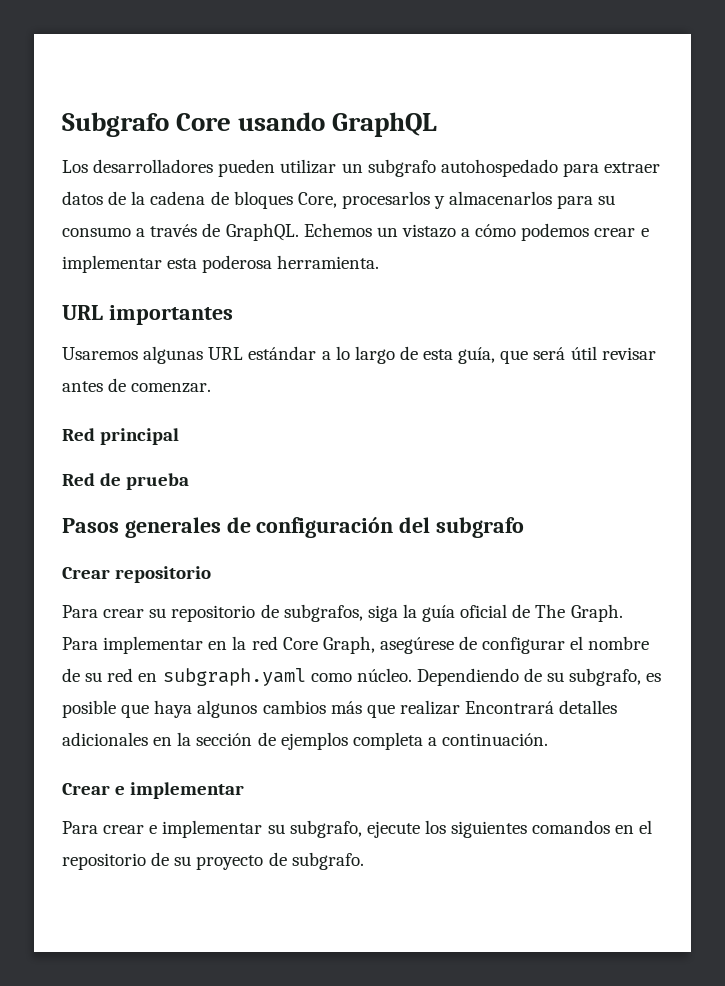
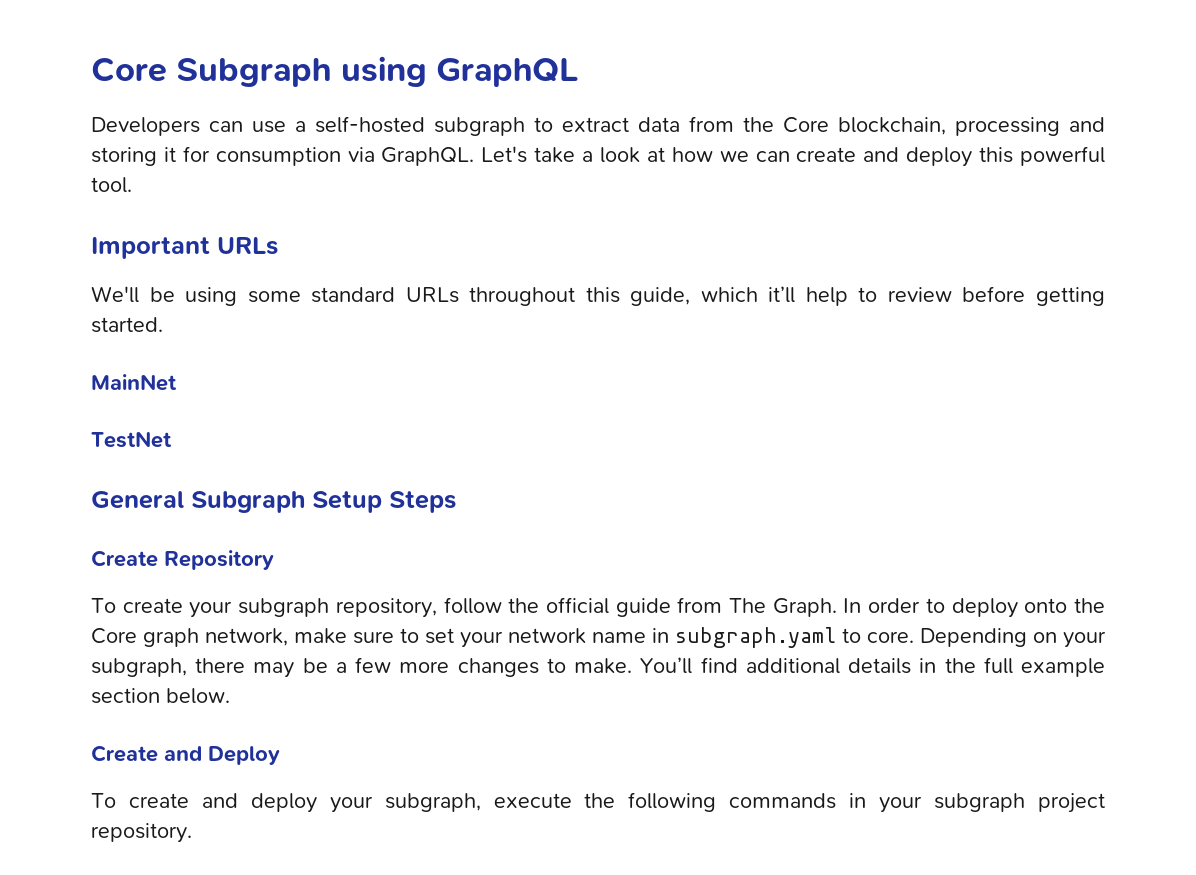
[62,112,438,137] [62,159,661,177] [62,191,616,209] [62,223,649,241] [62,255,380,273] [62,305,233,325] [62,346,656,364] [62,378,212,393] [62,428,180,445] [62,473,190,490] [62,517,525,538] [62,566,212,583] [62,604,623,622] [62,636,650,654] [62,668,662,686] [62,700,618,718] [62,732,549,750] [62,782,245,799] [62,820,653,838] [62,852,364,870] Subgrafo Core usando GraphQL // Los desarrolladores pueden utilizar un subgrafo autohospedado para extraer datos de la cadena de bloques Core, procesarlos y almacenarlos para su consumo a través de GraphQL. Echemos un vistazo a cómo podemos crear e implementar esta poderosa herramienta. // URL importantes // Usaremos algunas URL estándar a lo largo de esta guía, que será útil revisar antes de comenzar. // Red principal // Red de prueba // Pasos generales de configuración del subgrafo // Crear repositorio // Para crear su repositorio de subgrafos, siga la guía oficial de The Graph. Para implementar en la red Core Graph, asegúrese de configurar el nombre de su red en subgraph.yaml como núcleo. Dependiendo de su subgrafo, es posible que haya algunos cambios más que realizar Encontrará detalles adicionales en la sección de ejemplos completa a continuación. // Crear e implementar // Para crear e implementar su subgrafo, ejecute los siguientes comandos en el repositorio de su proyecto de subgrafo. -> [91,56,578,87] [91,116,1105,136] [91,146,1106,167] [91,177,132,193] [91,237,278,259] [91,286,1105,306] [91,317,163,333] [91,374,177,391] [91,431,172,448] [91,491,456,513] [91,550,274,570] [91,597,1106,618] [91,627,1106,648] [91,657,1106,678] [91,688,230,704] [91,745,280,765] [91,792,1105,813] [91,823,192,843] Core Subgraph using GraphQL // Developers can use a self-hosted subgraph to extract data from the Core blockchain, processing and storing it for consumption via GraphQL. Let's take a look at how we can create and deploy this powerful tool. // Important URLs // We'll be using some standard URLs throughout this guide, which it’ll help to review before getting started. // MainNet // TestNet // General Subgraph Setup Steps // Create Repository // To create your subgraph repository, follow the official guide from The Graph. In order to deploy onto the Core graph network, make sure to set your network name in subgraph.yaml to core. Depending on your subgraph, there may be a few more changes to make. You’ll find additional details in the full example section below. // Create and Deploy // To create and deploy your subgraph, execute the following commands in your subgraph project repository.

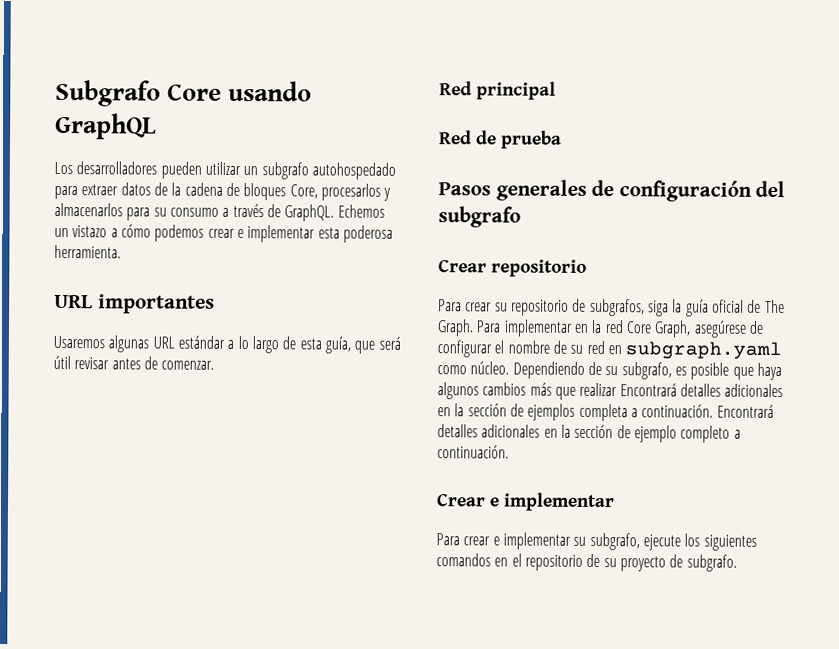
[91,56,578,87] [91,116,1105,136] [91,146,1106,167] [91,177,132,193] [91,237,278,259] [91,286,1105,306] [91,317,163,333] [91,374,177,391] [91,431,172,448] [91,491,456,513] [91,550,274,570] [91,597,1106,618] [91,627,1106,648] [91,657,1106,678] [91,688,230,704] [91,745,280,765] [91,792,1105,813] [91,823,192,843] Core Subgraph using GraphQL // Developers can use a self-hosted subgraph to extract data from the Core blockchain, processing and storing it for consumption via GraphQL. Let's take a look at how we can create and deploy this powerful tool. // Important URLs // We'll be using some standard URLs throughout this guide, which it’ll help to review before getting started. // MainNet // TestNet // General Subgraph Setup Steps // Create Repository // To create your subgraph repository, follow the official guide from The Graph. In order to deploy onto the Core graph network, make sure to set your network name in subgraph.yaml to core. Depending on your subgraph, there may be a few more changes to make. You’ll find additional details in the full example section below. // Create and Deploy // To create and deploy your subgraph, execute the following commands in your subgraph project repository. -> [55,79,312,107] [55,112,157,140] [54,161,396,180] [54,182,392,201] [54,202,385,222] [54,224,393,243] [54,244,121,259] [54,294,215,314] [53,335,401,354] [53,355,215,370] [439,81,556,100] [439,130,562,149] [438,179,786,202] [438,206,521,228] [438,259,587,277] [438,298,785,317] [437,319,764,338] [437,340,783,360] [437,361,782,381] [437,382,784,400] [437,403,774,422] [437,424,741,443] [437,445,509,459] [436,492,615,512] [436,532,757,551] [436,553,737,572] Subgrafo Core usando GraphQL // Los desarrolladores pueden utilizar un subgrafo autohospedado para extraer datos de la cadena de bloques Core, procesarlos y almacenarlos para su consumo a través de GraphQL. Echemos un vistazo a cómo podemos crear e implementar esta poderosa herramienta. // URL importantes // Usaremos algunas URL estándar a lo largo de esta guía, que será útil revisar antes de comenzar. // Red principal // Red de prueba // Pasos generales de configuración del subgrafo // Crear repositorio // Para crear su repositorio de subgrafos, siga la guía oficial de The Graph. Para implementar en la red Core Graph, asegúrese de configurar el nombre de su red en subgraph.yaml como núcleo. Dependiendo de su subgrafo, es posible que haya algunos cambios más que realizar Encontrará detalles adicionales en la sección de ejemplos completa a continuación. Encontrará detalles adicionales en la sección de ejemplo completo a continuación. // Crear e implementar // Para crear e implementar su subgrafo, ejecute los siguientes comandos en el repositorio de su proyecto de subgrafo.

